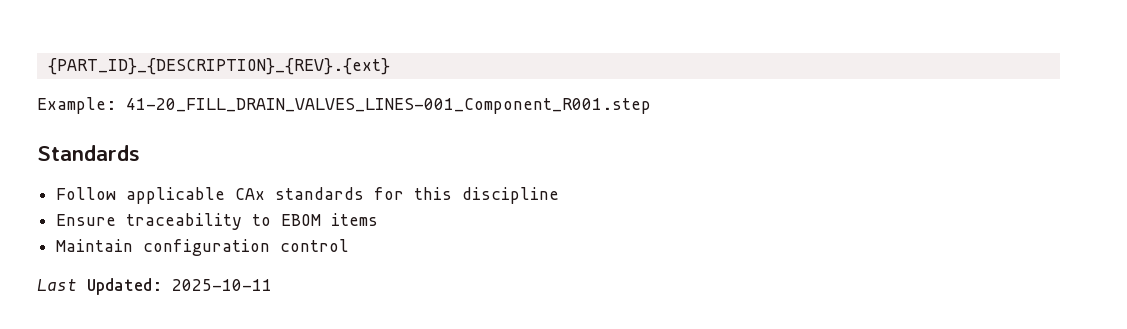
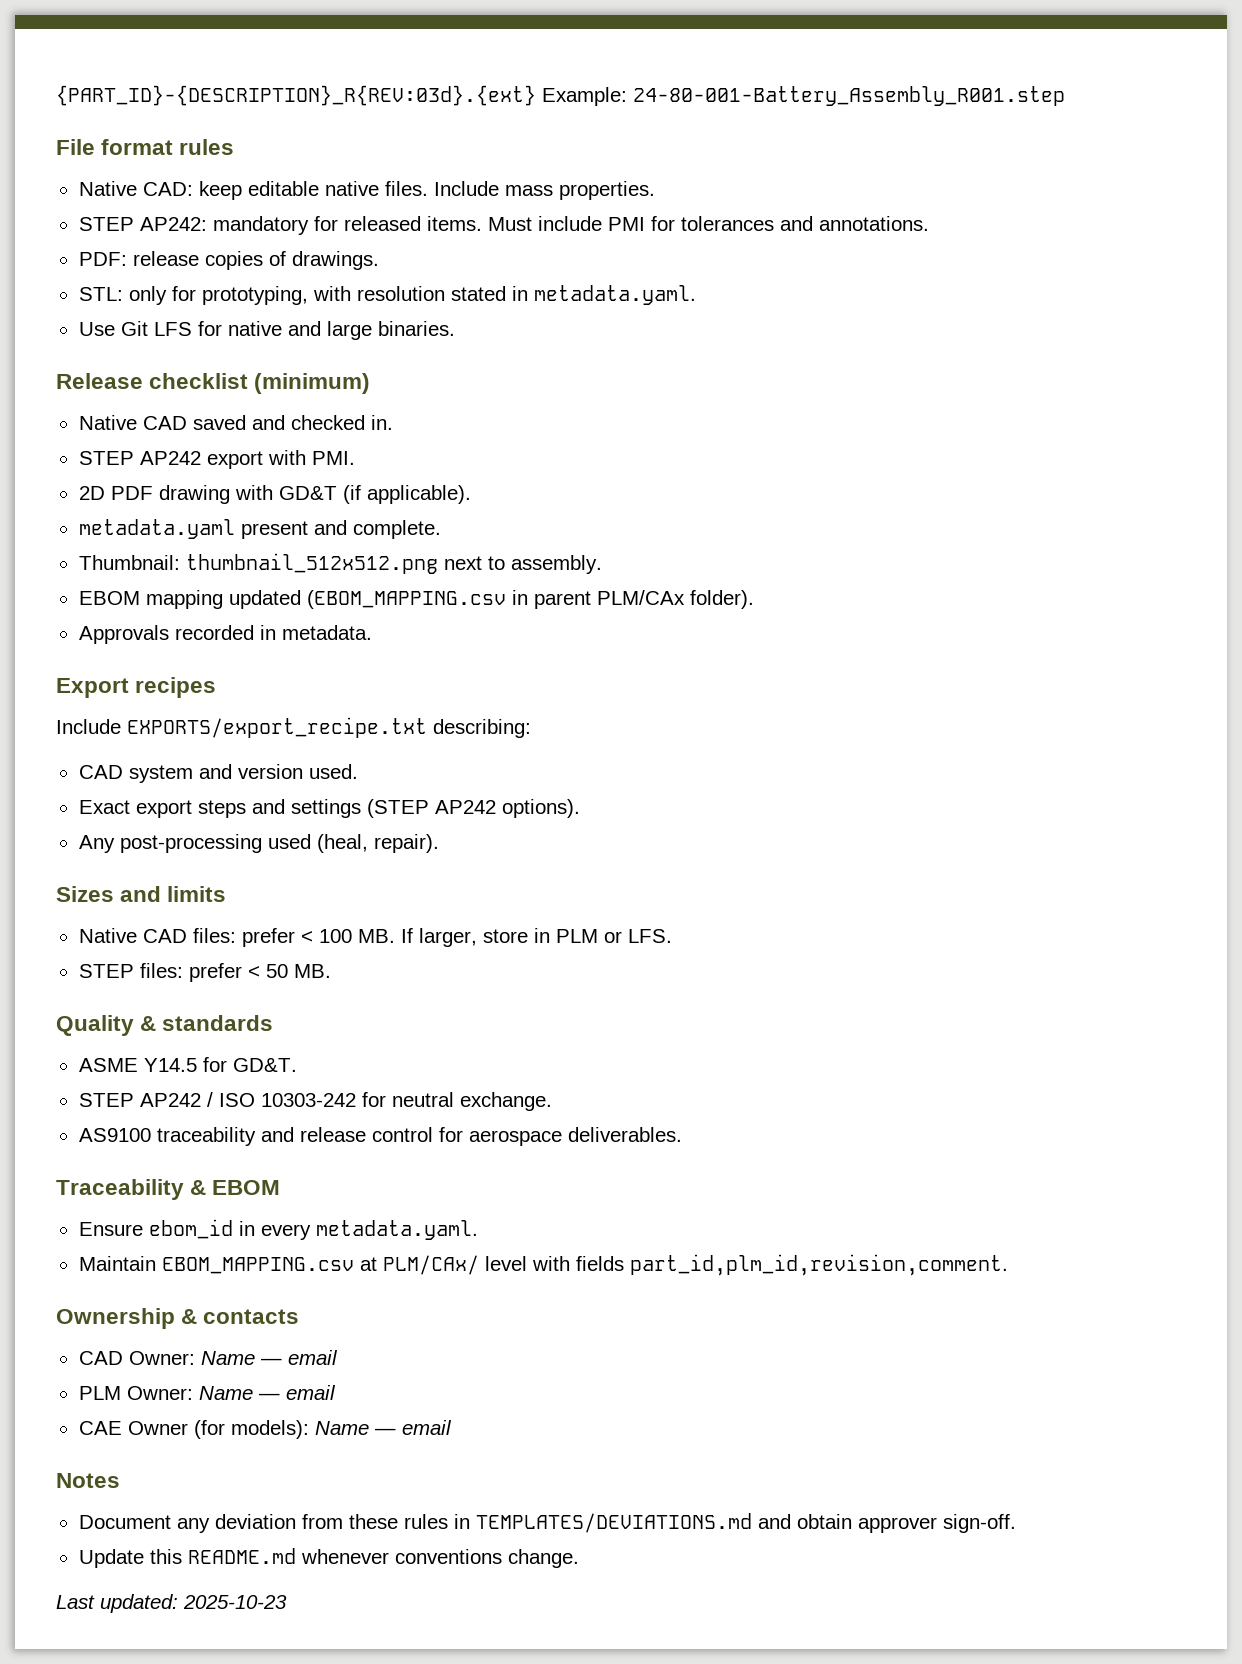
[47,58,390,75] [37,97,651,114] [37,145,140,161] [56,187,560,204] [56,213,379,230] [56,239,350,256] {PART_ID}_{DESCRIPTION}_{REV}.{ext} // Example: 41-20_FILL_DRAIN_VALVES_LINES-001_Component_R001.step // Standards // Follow applicable CAx standards for this discipline // Ensure traceability to EBOM items // Maintain configuration control -> [56,85,1065,106] [56,139,235,155] [78,181,655,200] [78,216,929,235] [78,251,379,270] [78,285,696,305] [78,321,455,340] [56,373,371,394] [78,415,393,430] [78,450,355,469] [78,485,471,504] [78,519,441,539] [78,553,602,574] [78,590,754,609] [78,625,372,644] [56,677,217,698] [56,717,531,738] [78,764,358,783] [78,799,580,818] [78,834,439,853] [56,886,227,902] [78,928,672,947] [78,963,331,982] [56,1015,274,1036] [78,1057,297,1072] [78,1092,552,1111] [78,1127,682,1146] [56,1179,281,1200] [78,1219,478,1240] [78,1254,1008,1276] [56,1308,300,1329] [78,1350,338,1365] [78,1385,336,1400] [78,1420,452,1439] [56,1473,120,1488] [78,1513,1016,1533] [78,1548,579,1568] {PART_ID}-{DESCRIPTION}_R{REV:03d}.{ext} Example: 24-80-001-Battery_Assembly_R001.step // File format rules // Native CAD: keep editable native files. Include mass properties. // STEP AP242: mandatory for released items. Must include PMI for tolerances and annotations. // PDF: release copies of drawings. // STL: only for prototyping, with resolution stated in metadata.yaml. // Use Git LFS for native and large binaries. // Release checklist (minimum) // Native CAD saved and checked in. // STEP AP242 export with PMI. // 2D PDF drawing with GD&T (if applicable). // metadata.yaml present and complete. // Thumbnail: thumbnail_512x512.png next to assembly. // EBOM mapping updated (EBOM_MAPPING.csv in parent PLM/CAx folder). // Approvals recorded in metadata. // Export recipes // Include EXPORTS/export_recipe.txt describing: // CAD system and version used. // Exact export steps and settings (STEP AP242 options). // Any post-processing used (heal, repair). // Sizes and limits // Native CAD files: prefer < 100 MB. If larger, store in PLM or LFS. // STEP files: prefer < 50 MB. // Quality & standards // ASME Y14.5 for GD&T. // STEP AP242 / ISO 10303-242 for neutral exchange. // AS9100 traceability and release control for aerospace deliverables. // Traceability & EBOM // Ensure ebom_id in every metadata.yaml. // Maintain EBOM_MAPPING.csv at PLM/CAx/ level with fields part_id,plm_id,revision,comment. // Ownership & contacts // CAD Owner: Name — email // PLM Owner: Name — email // CAE Owner (for models): Name — email // Notes // Document any deviation from these rules in TEMPLATES/DEVIATIONS.md and obtain approver sign-off. // Update this README.md whenever conventions change.
[87,278,272,295] Updated: 2025-10-11 -> [100,1594,287,1613] updated: 2025-10-23

